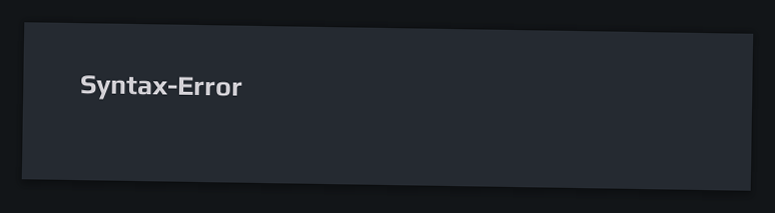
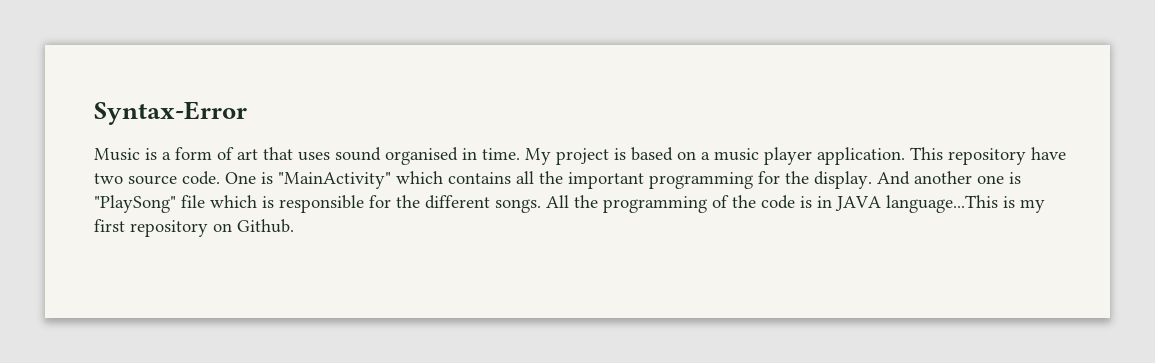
(243, 88) none -> [94,147,1066,165] [94,171,1021,189] [94,195,1045,213] [94,219,294,237] // Music is a form of art that uses sound organised in time. My project is based on a music player application. This repository have two source code. One is "MainActivity" which contains all the important programming for the display. And another one is "PlaySong" file which is responsible for the different songs. All the programming of the code is in JAVA language...This is my first repository on Github.

